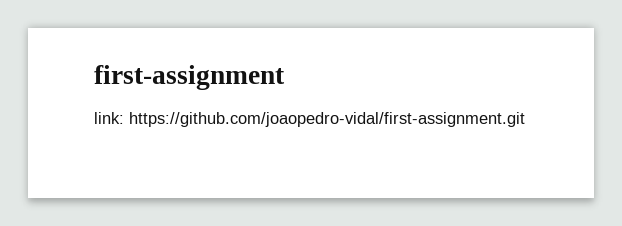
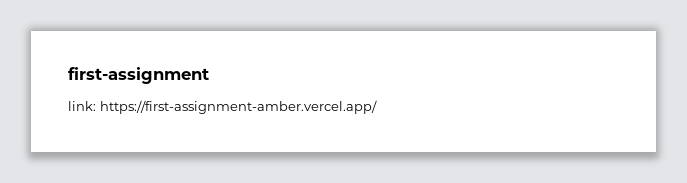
[129,112,525,127] https://github.com/joaopedro-vidal/first-assignment.git -> [99,100,377,114] https://first-assignment-amber.vercel.app/

